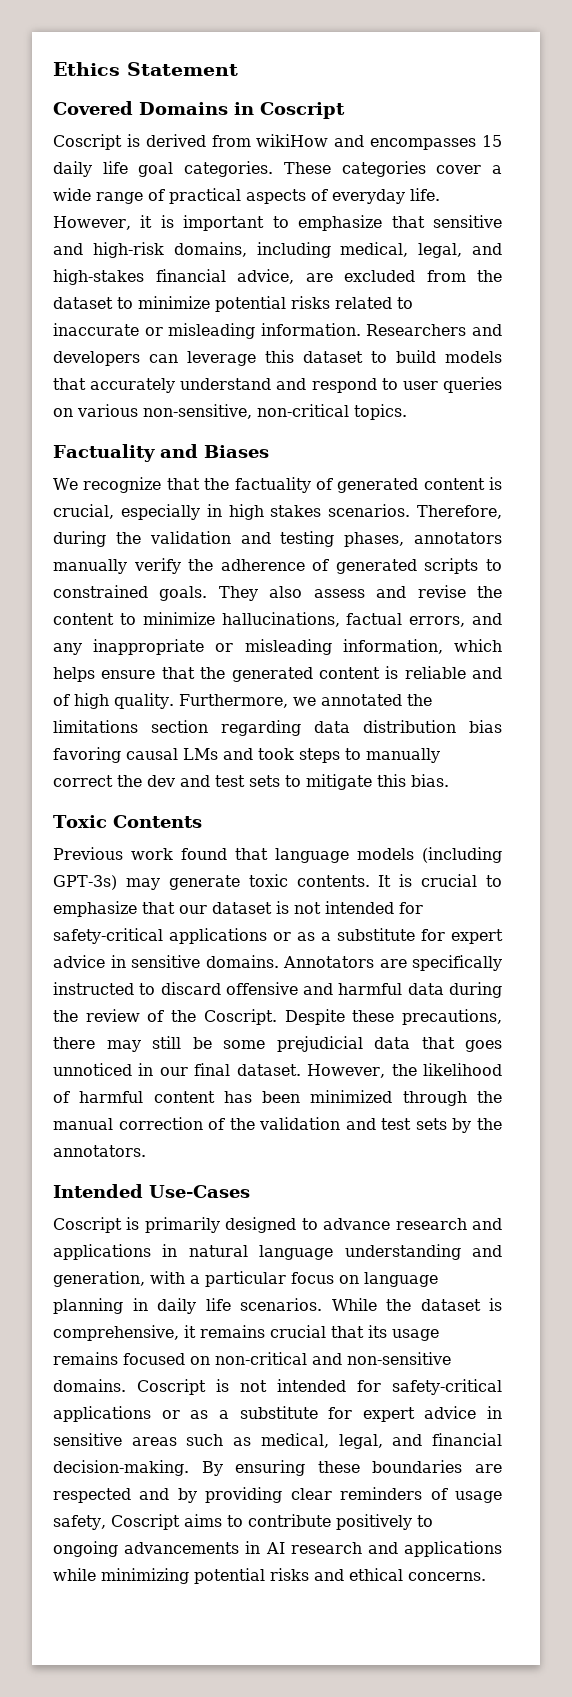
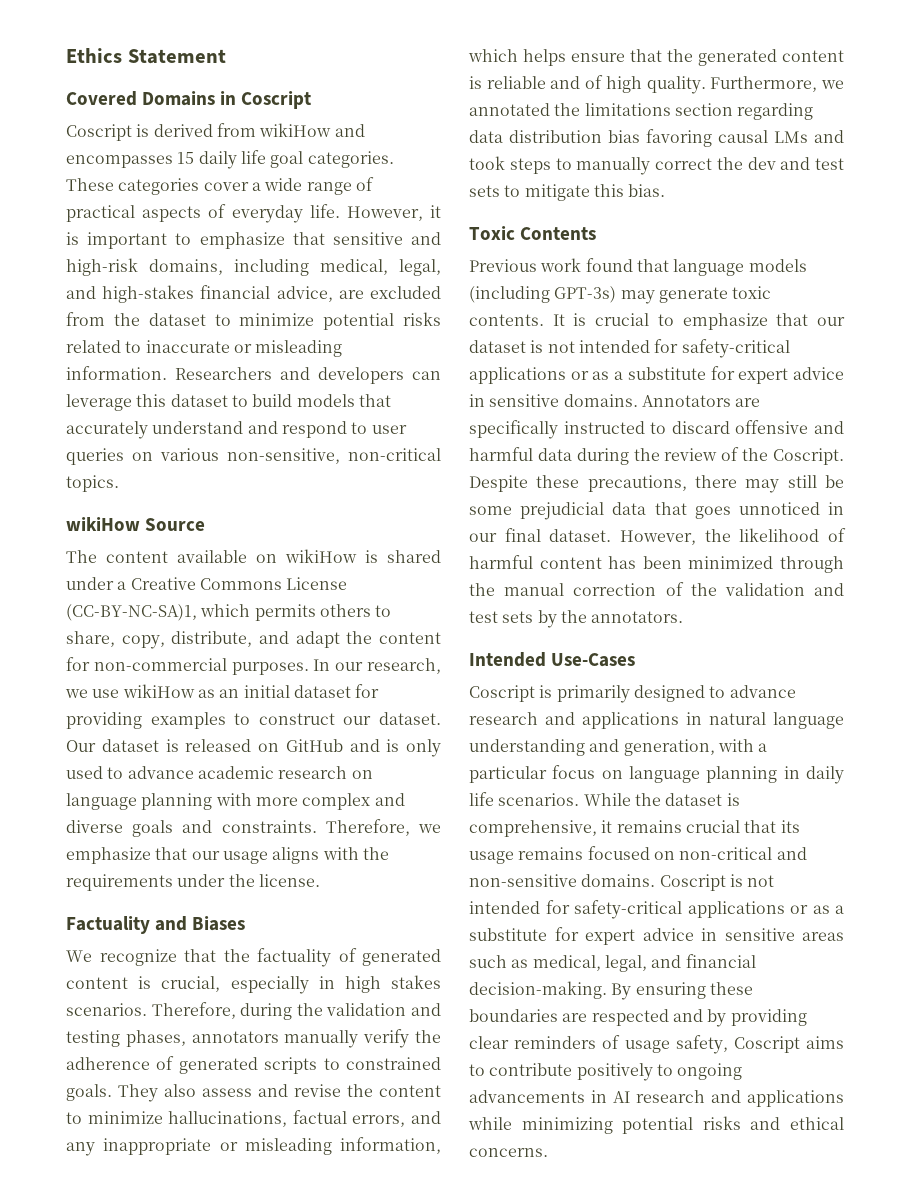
(407, 412) none -> [66,517,206,531] [66,549,441,563] [66,577,348,590] [66,604,392,621] [66,631,442,649] [66,657,442,675] [65,684,380,698] [66,712,442,729] [66,739,441,757] [66,766,373,779] [66,793,405,810] [66,819,441,837] [66,847,389,864] [66,874,320,891] // wikiHow Source // The content available on wikiHow is shared under a Creative Commons License (CC-BY-NC-SA)1, which permits others to share, copy, distribute, and adapt the content for non-commercial purposes. In our research, we use wikiHow as an initial dataset for providing examples to construct our dataset. Our dataset is released on GitHub and is only used to advance academic research on language planning with more complex and diverse goals and constraints. Therefore, we emphasize that our usage aligns with the requirements under the license.

